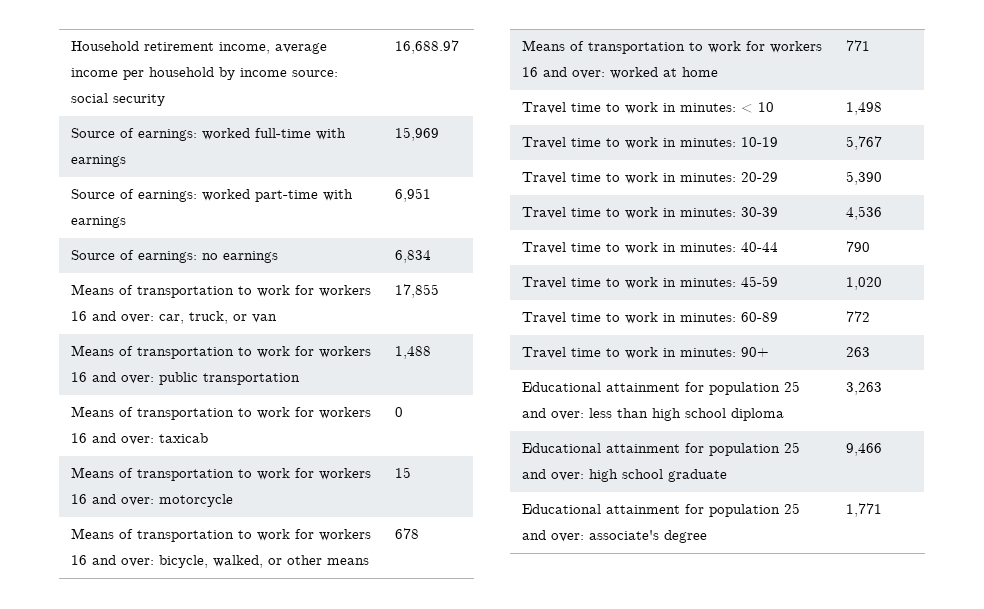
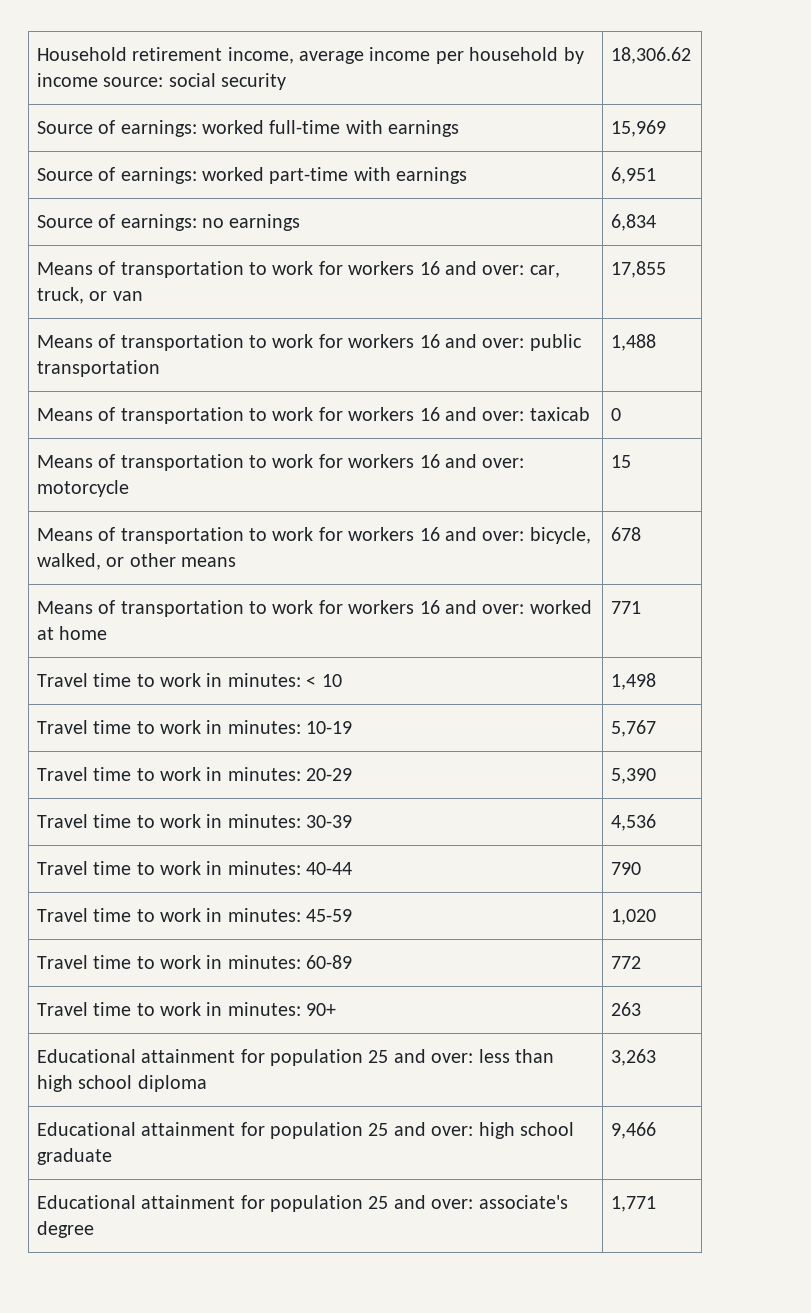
[395,40,460,54] 16,688.97 -> [610,47,691,64] 18,306.62

